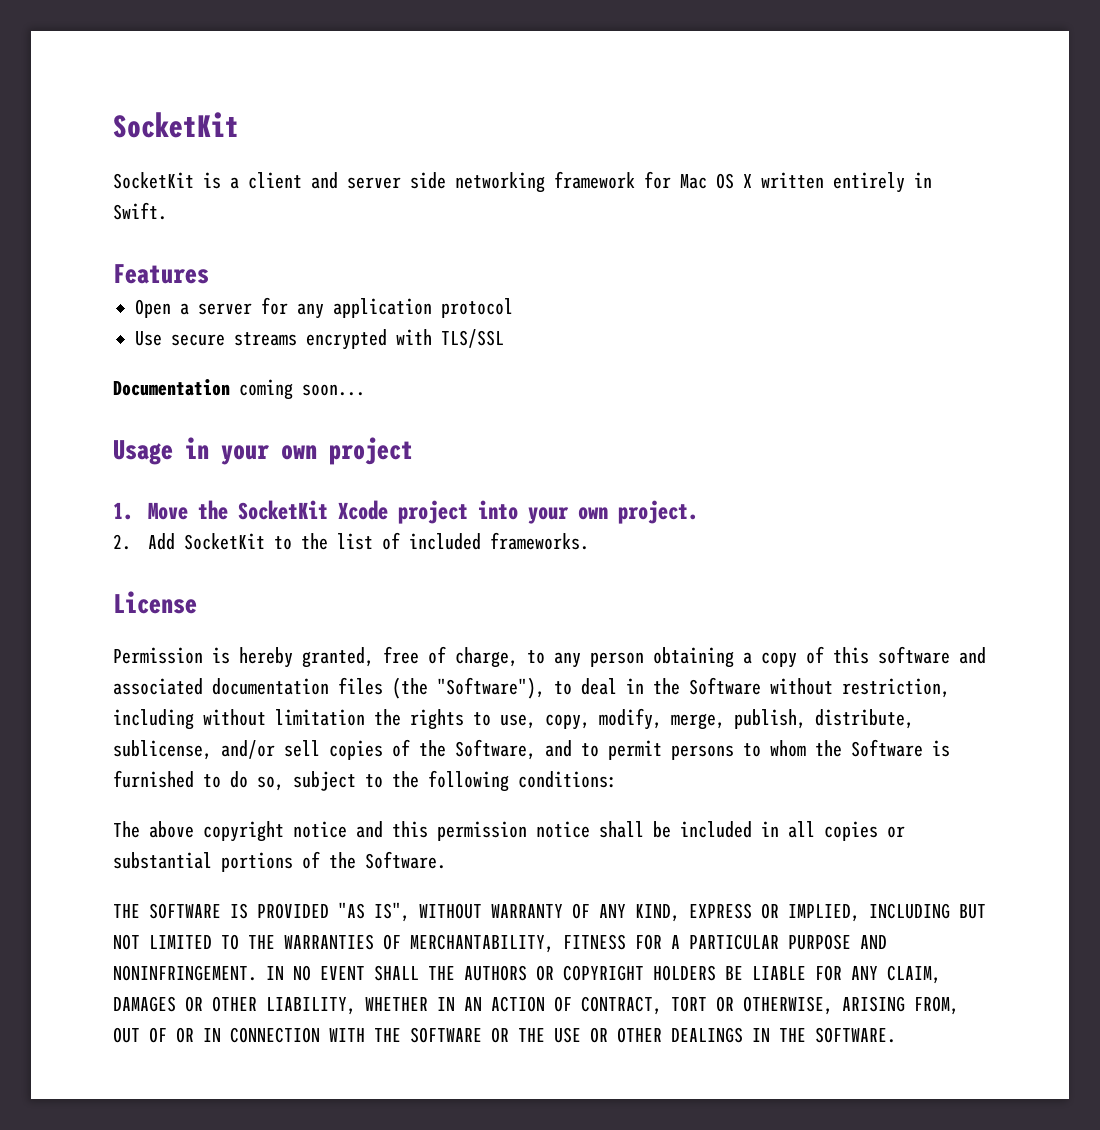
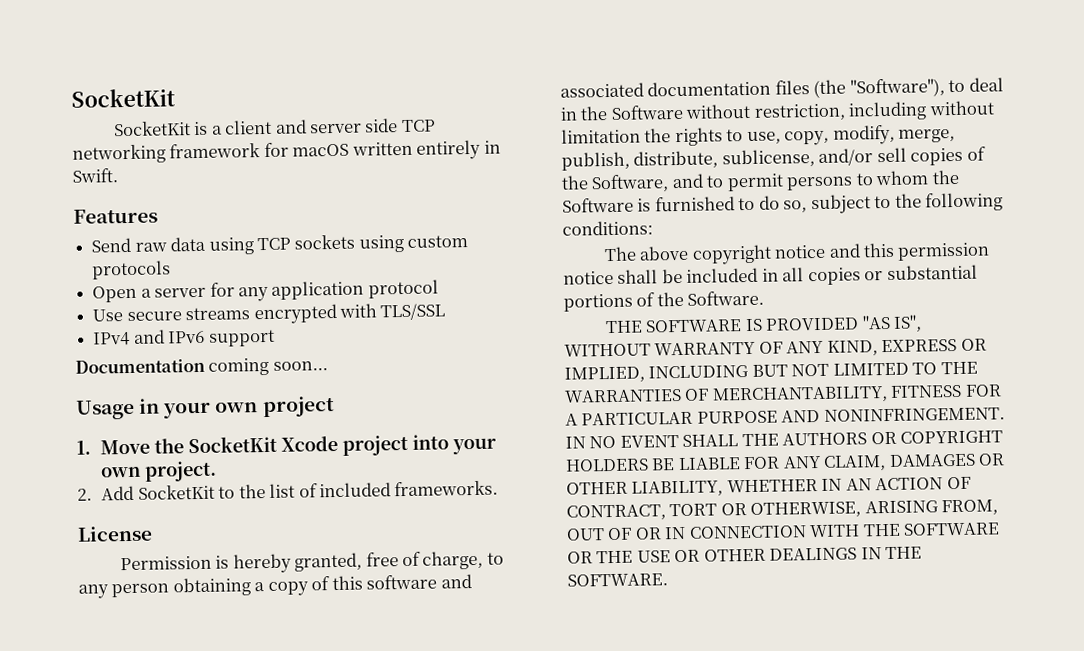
(446, 180) none -> [401,119,436,133] TCP
[680,173,752,189] Mac OS X -> [292,143,350,157] macOS
(209, 274) none -> [91,234,469,255] [92,260,172,280] // Send raw data using TCP sockets using custom protocols
(504, 338) none -> [93,329,275,347] // IPv4 and IPv6 support

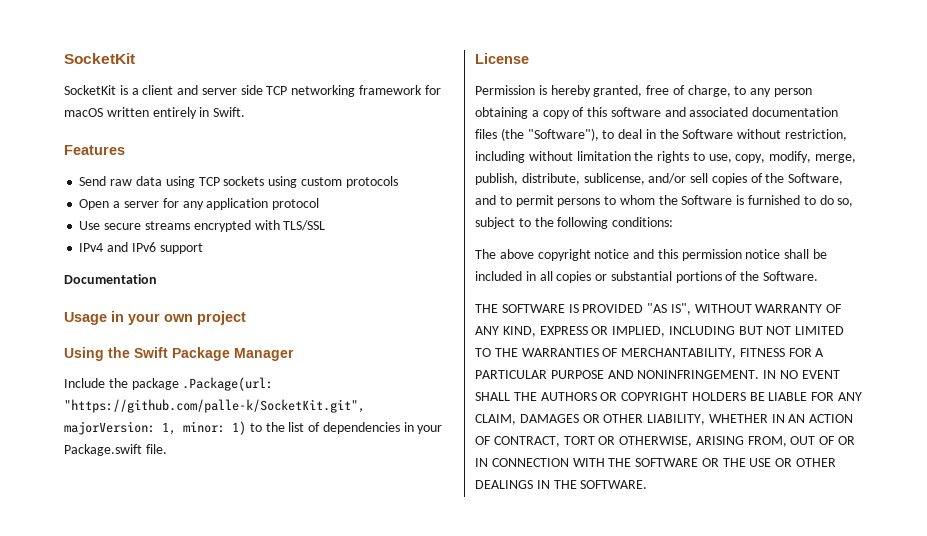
[208,357,328,376] coming soon... -> (157, 279) none
[76,434,497,456] [101,460,218,482] [77,480,499,501] 1. Move the SocketKit Xcode project into your own project. // 2. Add SocketKit to the list of included frameworks. -> [64,347,294,361] [64,377,274,391] [64,399,365,413] [64,421,443,435] [64,444,167,456] Using the Swift Package Manager // Include the package .Package(url: "https://github.com/palle-k/SocketKit.git", majorVersion: 1, minor: 1) to the list of dependencies in your Package.swift file.

